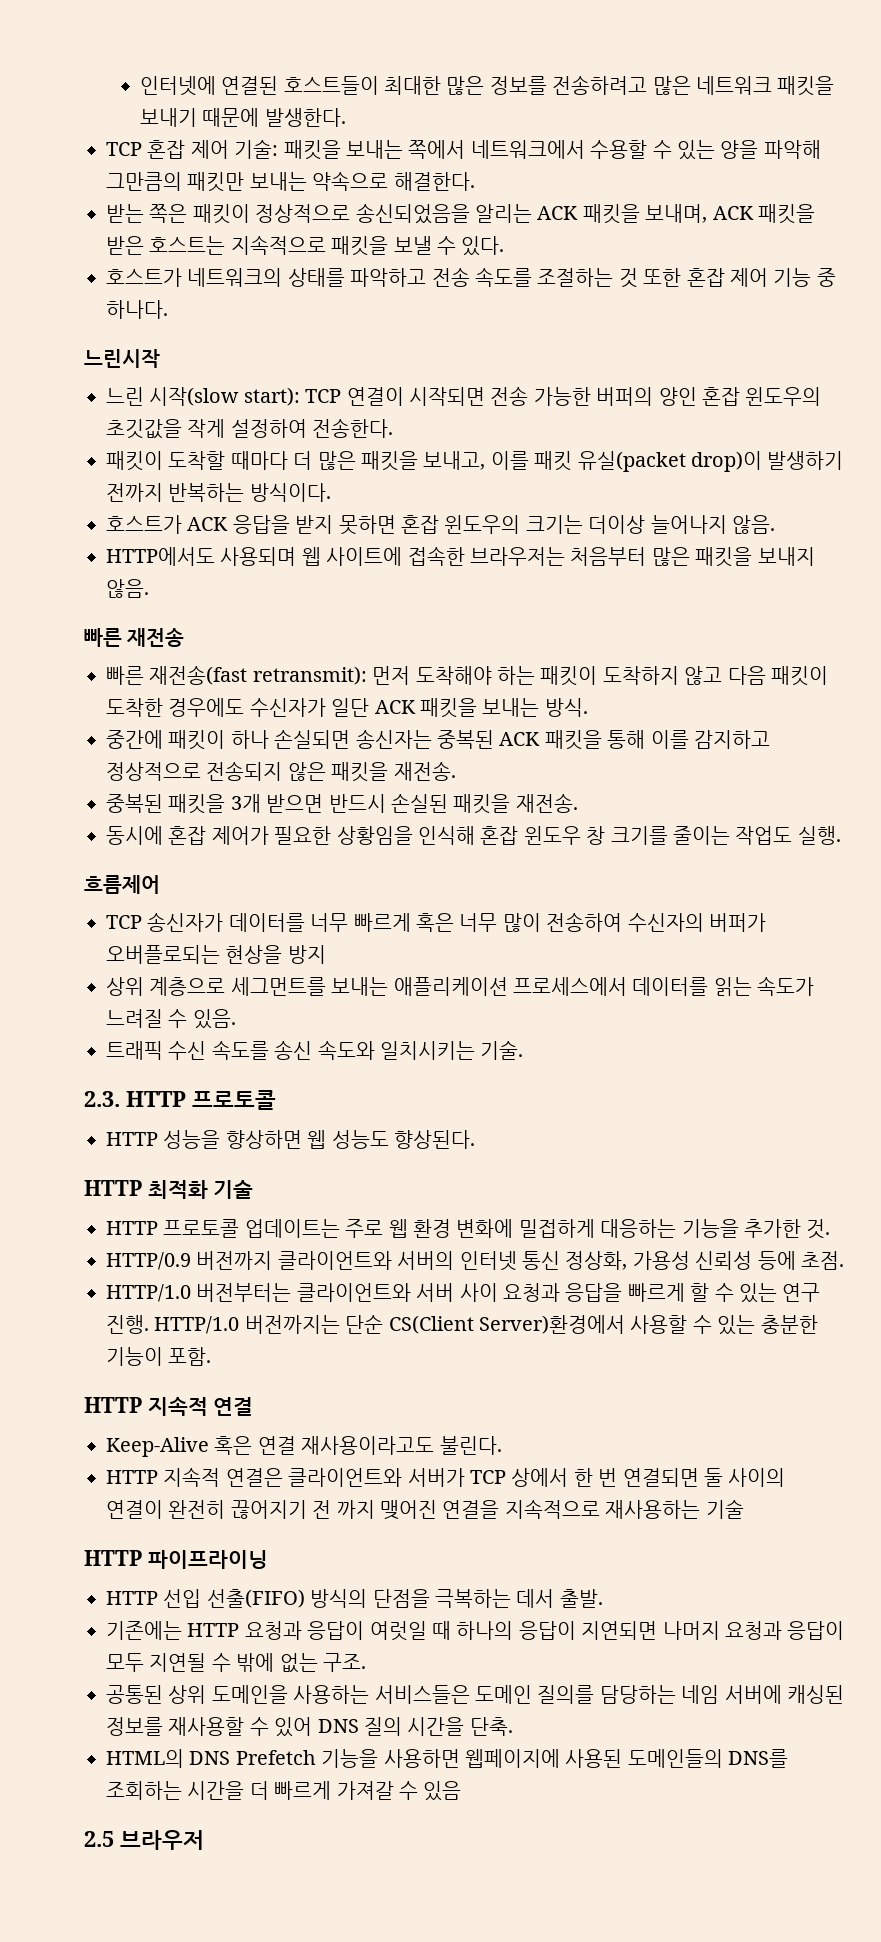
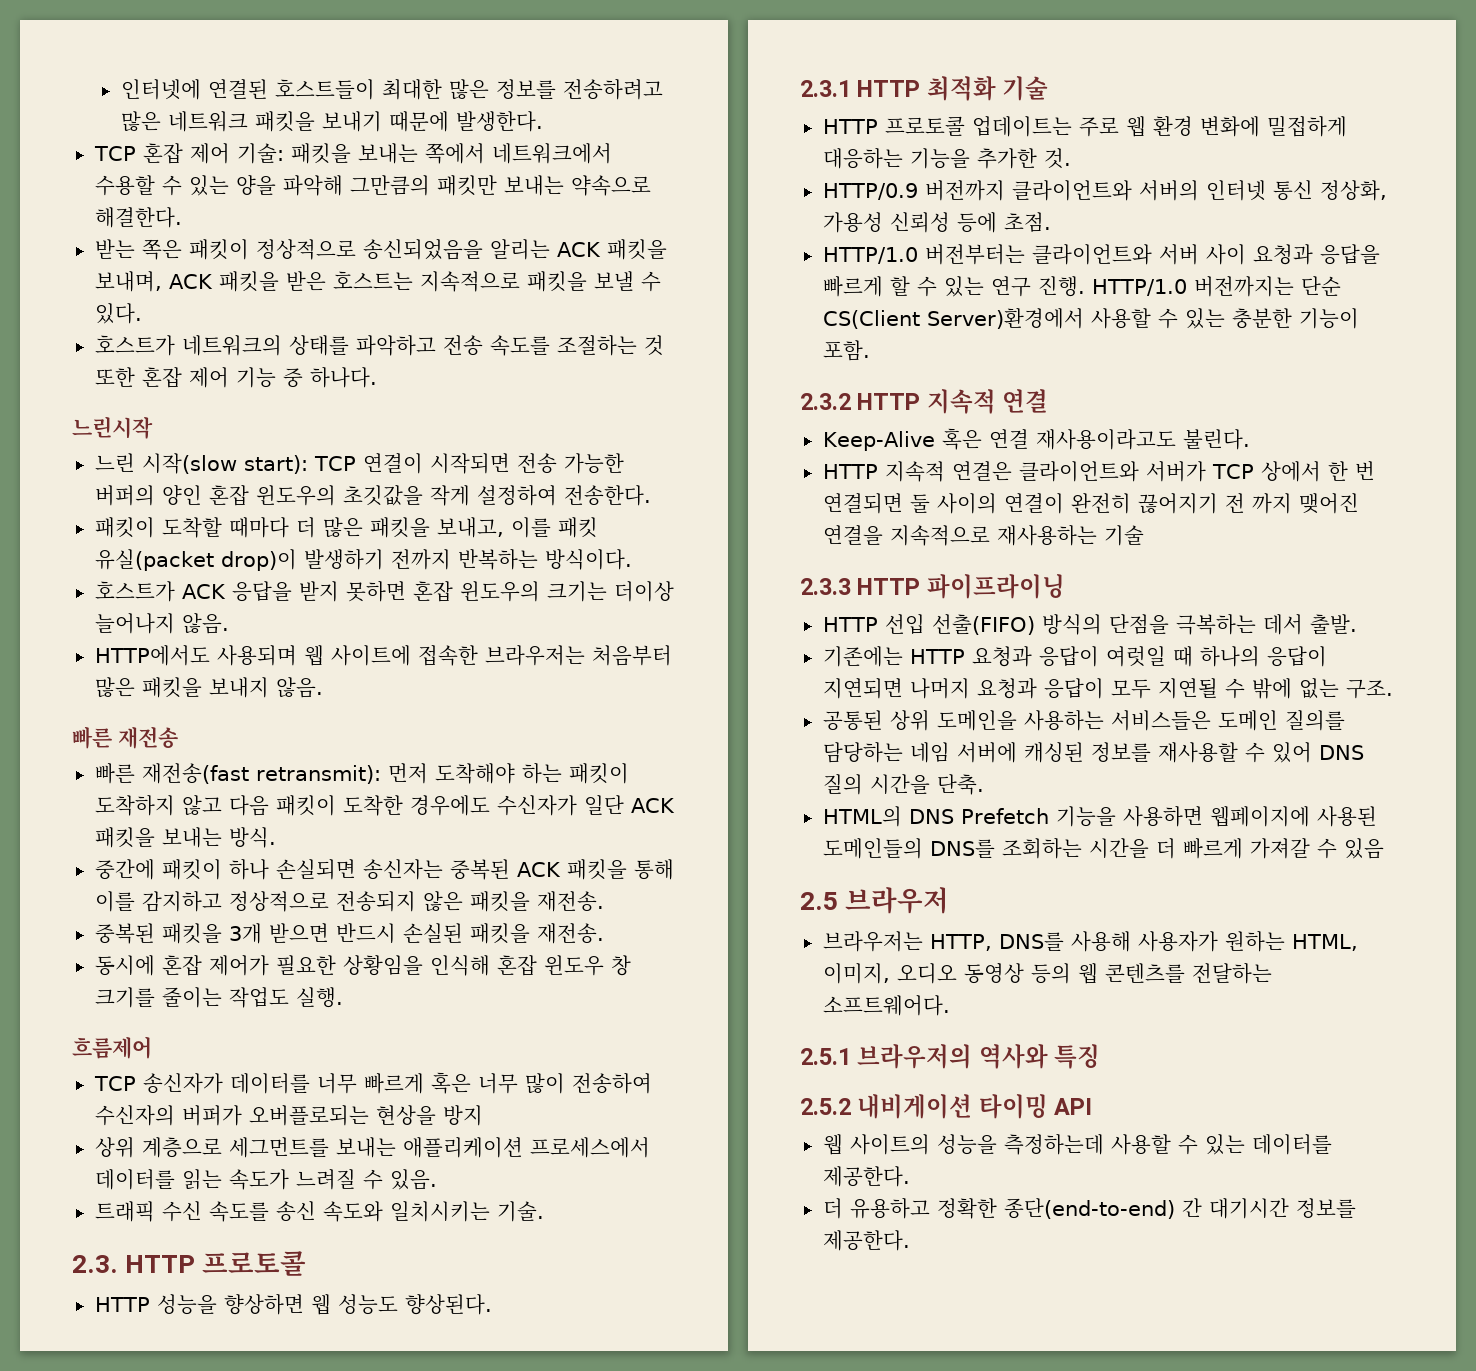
(475, 1139) none -> [800,80,851,97] 2.3.1
(212, 1356) none -> [800,393,851,410] 2.3.2
(744, 1509) none -> [800,578,851,595] 2.3.3
(204, 1840) none -> [822,931,1358,952] [822,963,1272,984] [822,995,950,1016] [800,1044,1101,1069] [800,1094,1093,1119] [822,1134,1332,1155] [822,1166,910,1187] [822,1198,1356,1219] [822,1230,910,1251] // 브라우저는 HTTP, DNS를 사용해 사용자가 원하는 HTML, 이미지, 오디오 동영상 등의 웹 콘텐츠를 전달하는 소프트웨어다. // 2.5.1 브라우저의 역사와 특징 // 2.5.2 내비게이션 타이밍 API // 웹 사이트의 성능을 측정하는데 사용할 수 있는 데이터를 제공한다. // 더 유용하고 정확한 종단(end-to-end) 간 대기시간 정보를 제공한다.

